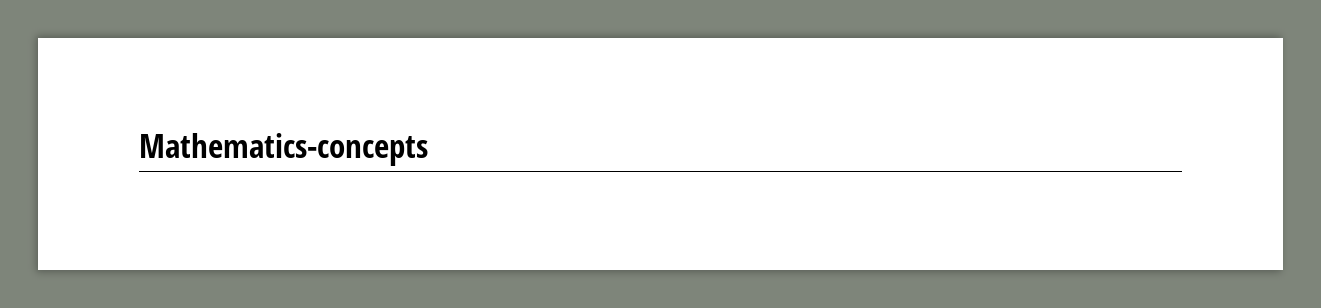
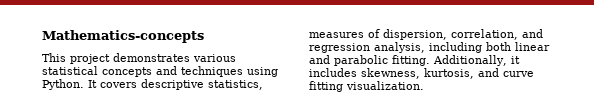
(428, 149) none -> [42,53,236,64] [42,66,278,77] [42,79,263,90] [309,29,543,40] [309,42,550,53] [309,55,520,66] [309,68,534,79] [309,81,424,92] // This project demonstrates various statistical concepts and techniques using Python. It covers descriptive statistics, measures of dispersion, correlation, and regression analysis, including both linear and parabolic fitting. Additionally, it includes skewness, kurtosis, and curve fitting visualization.

